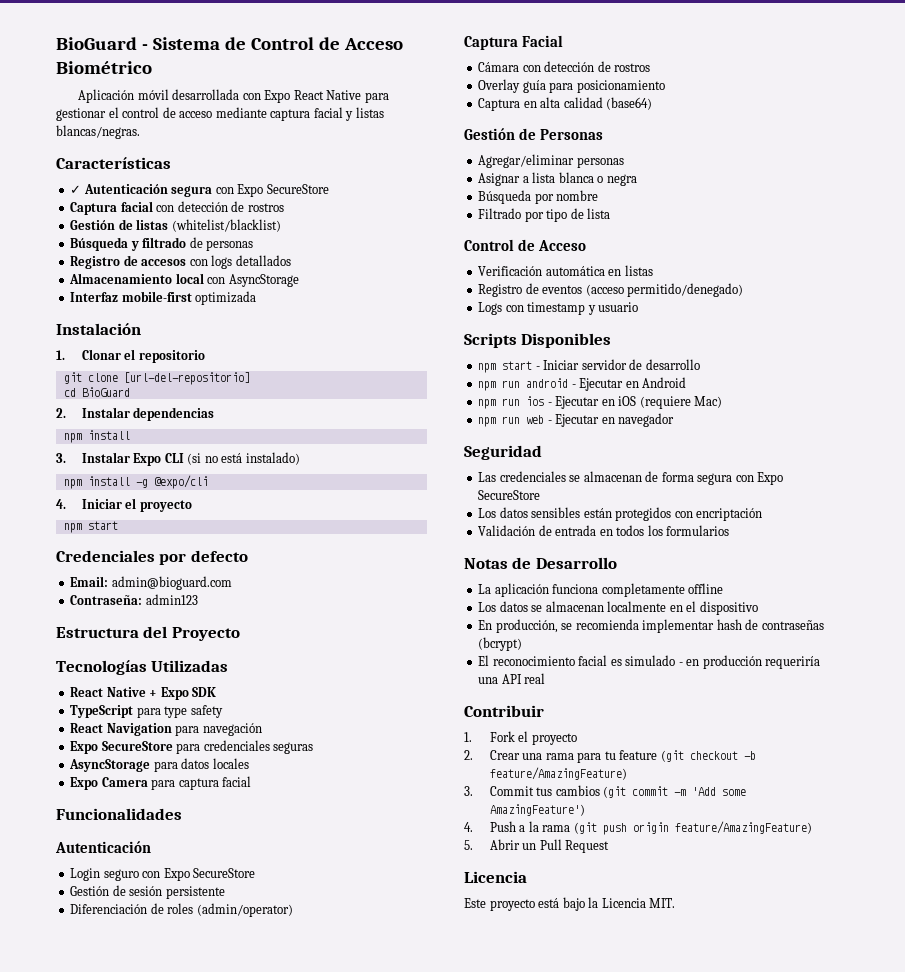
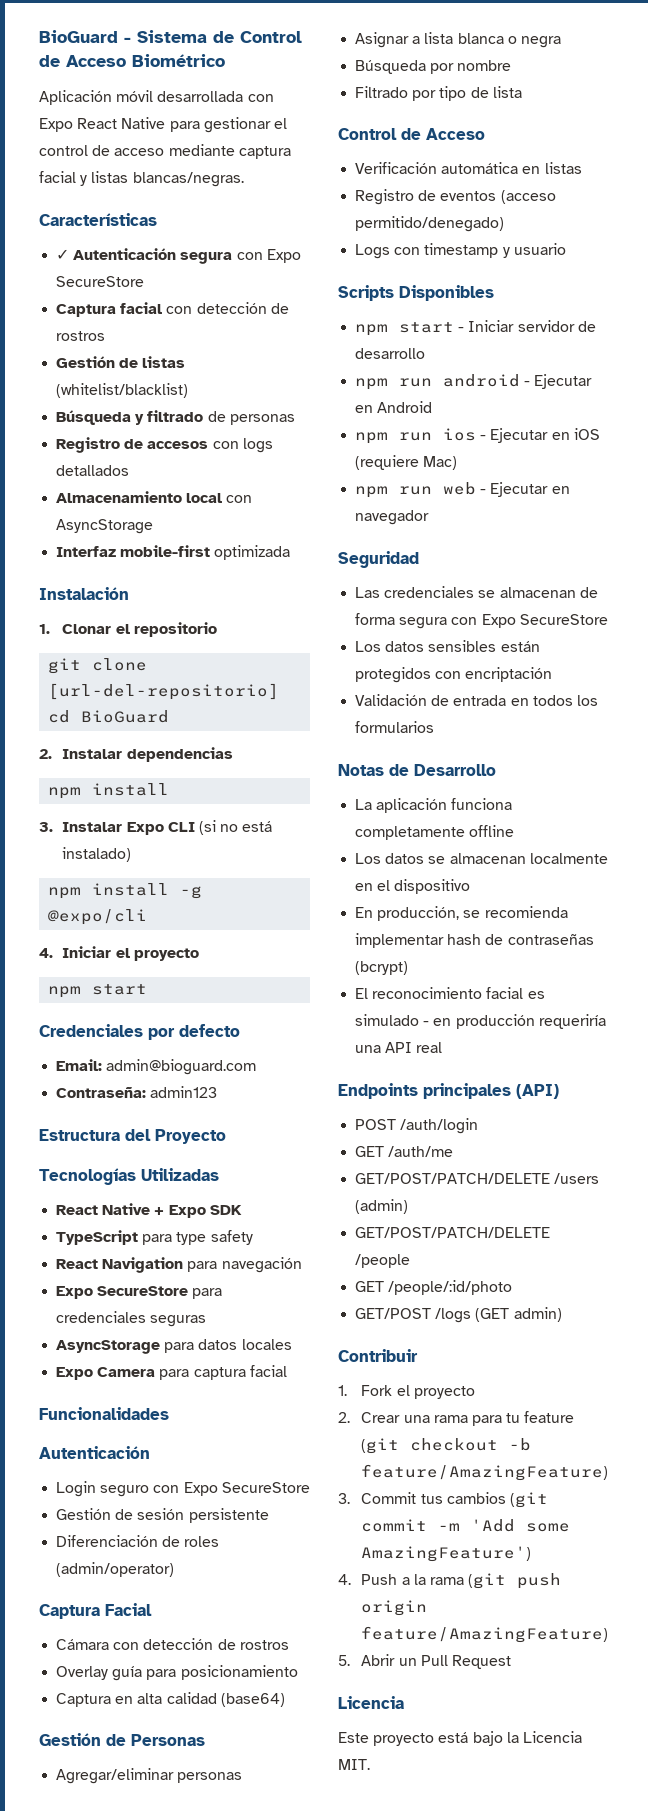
(546, 678) none -> [338,1083,559,1099] [355,1118,479,1134] [355,1146,454,1157] [355,1173,600,1184] [355,1199,409,1214] [355,1227,551,1238] [355,1254,411,1268] [355,1280,513,1295] [355,1307,562,1323] // Endpoints principales (API) // POST /auth/login // GET /auth/me // GET/POST/PATCH/DELETE /users (admin) // GET/POST/PATCH/DELETE /people // GET /people/:id/photo // GET/POST /logs (GET admin)

